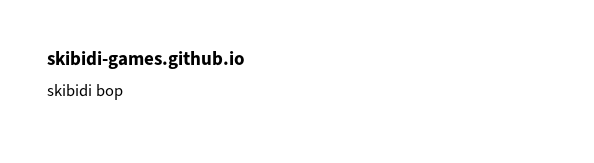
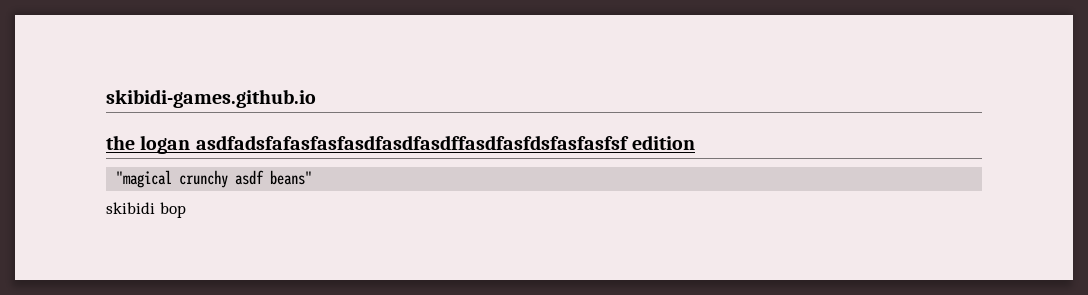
(245, 60) none -> [106,135,695,154] [116,170,313,188] // the logan asdfadsfafasfasfasdfasdfasdffasdfasfdsfasfasfsf edition // "magical crunchy asdf beans"

